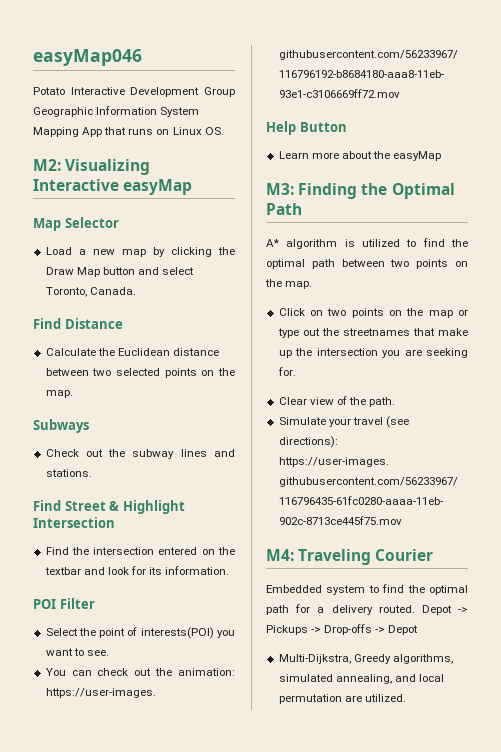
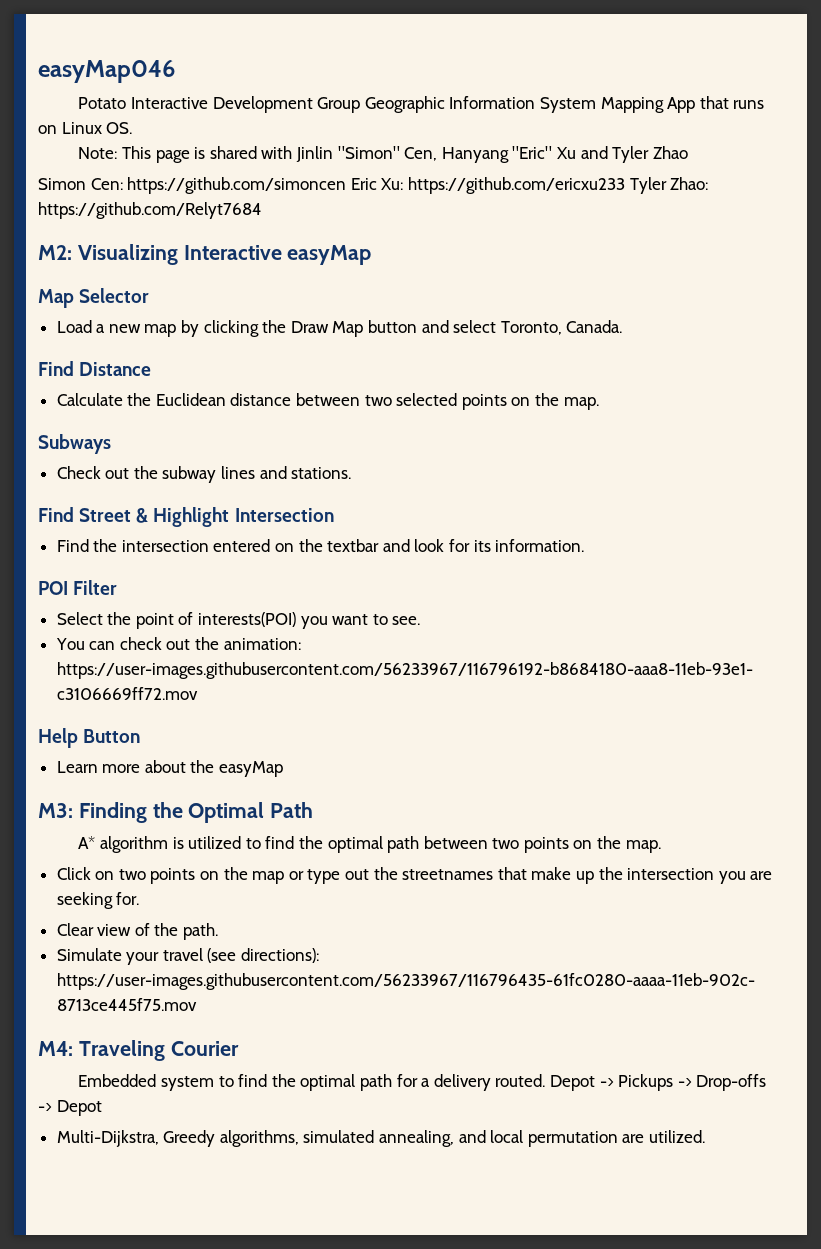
(224, 131) none -> [78,146,688,163] [38,177,709,194] [38,202,262,219] // Note: This page is shared with Jinlin "Simon" Cen, Hanyang "Eric" Xu and Tyler Zhao // Simon Cen: https://github.com/simoncen Eric Xu: https://github.com/ericxu233 Tyler Zhao: https://github.com/Relyt7684

